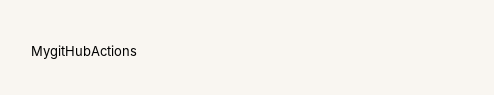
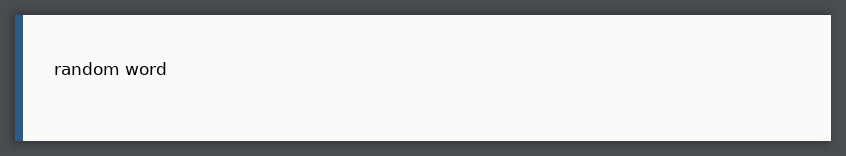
[31,45,137,59] MygitHubActions -> [54,62,167,75] random word

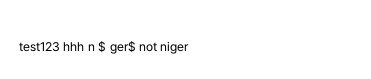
[54,62,167,75] random word -> [19,41,190,54] test123 hhh n $ ger$ not niger

